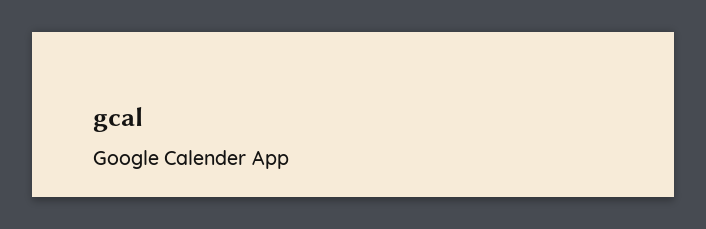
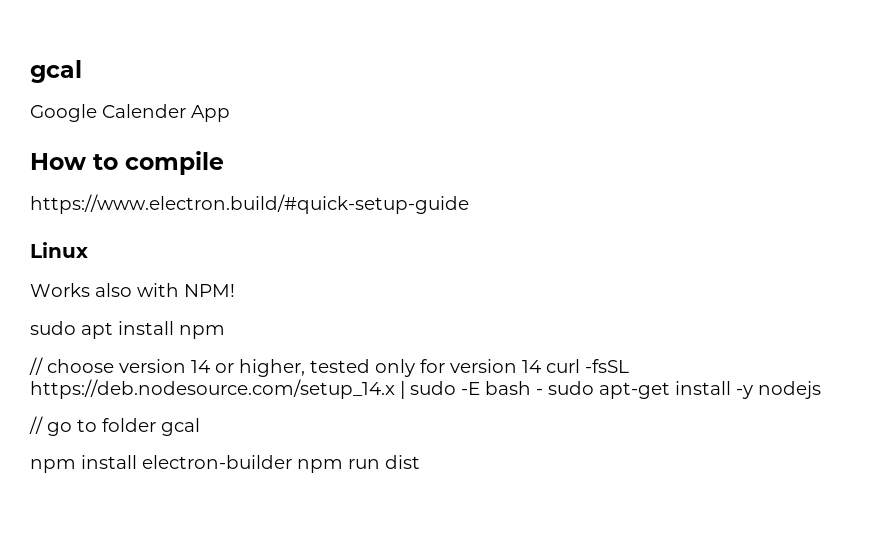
(289, 159) none -> [30,151,224,175] [30,194,469,214] [30,242,88,258] [30,283,235,297] [30,321,225,339] [29,357,629,377] [30,379,821,399] [29,416,200,436] [30,455,420,473] // How to compile // https://www.electron.build/#quick-setup-guide // Linux // Works also with NPM! // sudo apt install npm // // choose version 14 or higher, tested only for version 14 curl -fsSL https://deb.nodesource.com/setup_14.x | sudo -E bash - sudo apt-get install -y nodejs // // go to folder gcal // npm install electron-builder npm run dist

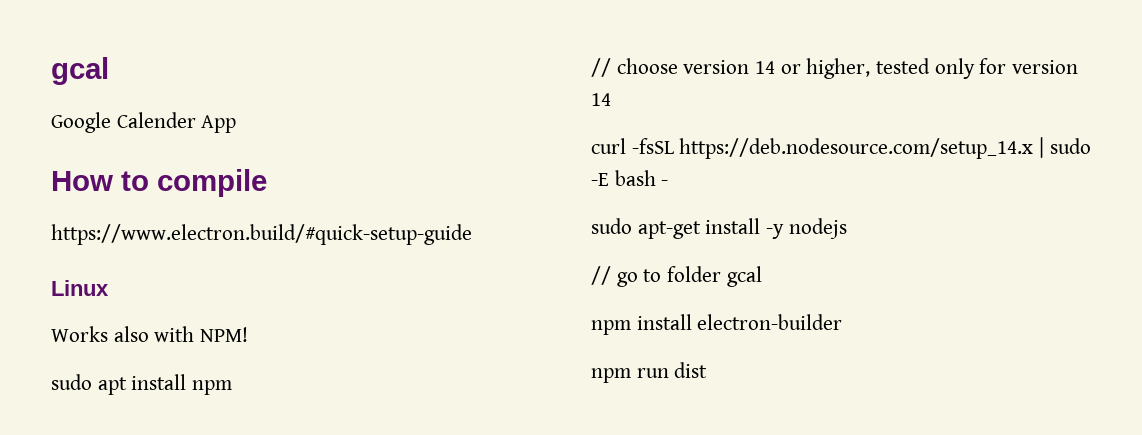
(541, 366) none -> (611, 99) //
(543, 392) none -> (669, 183) //
(292, 462) none -> (843, 322) //

